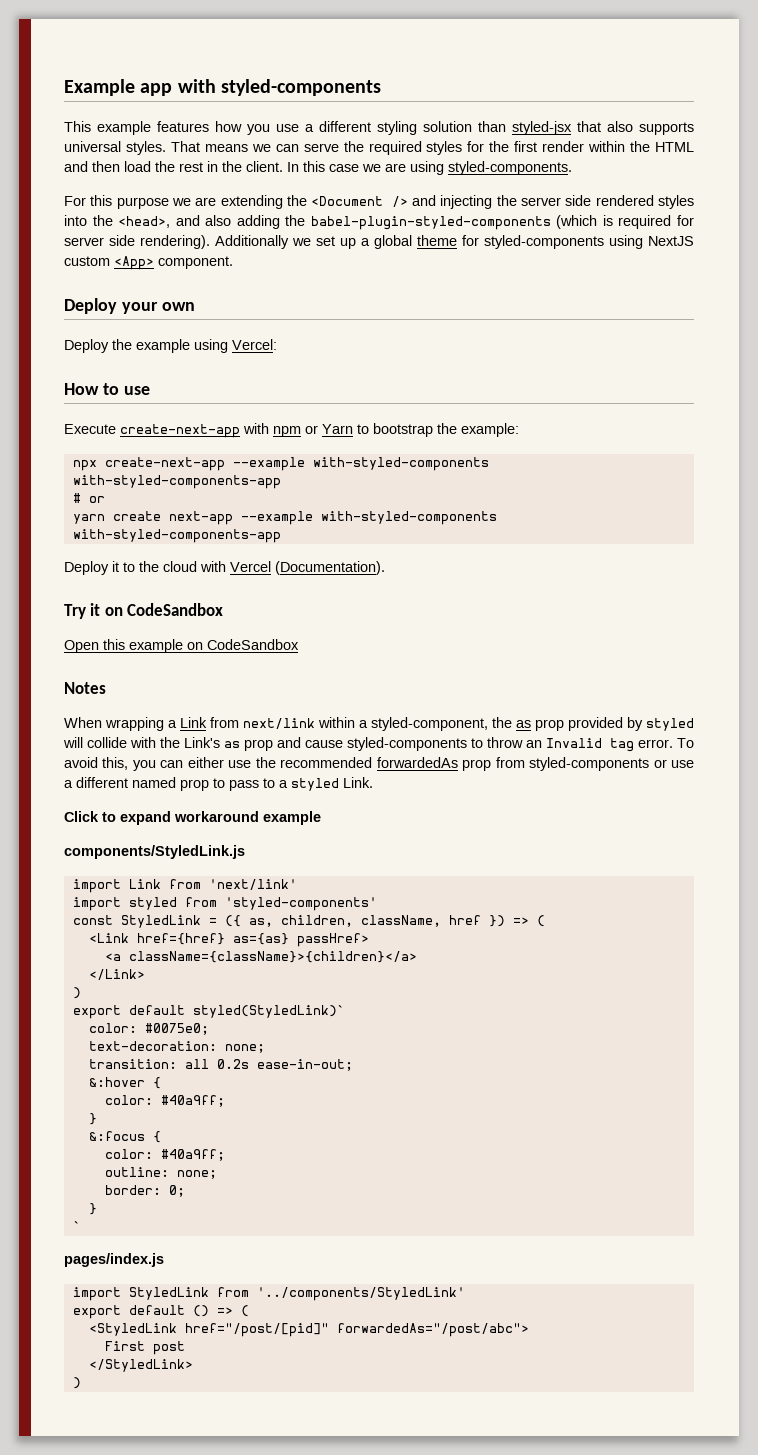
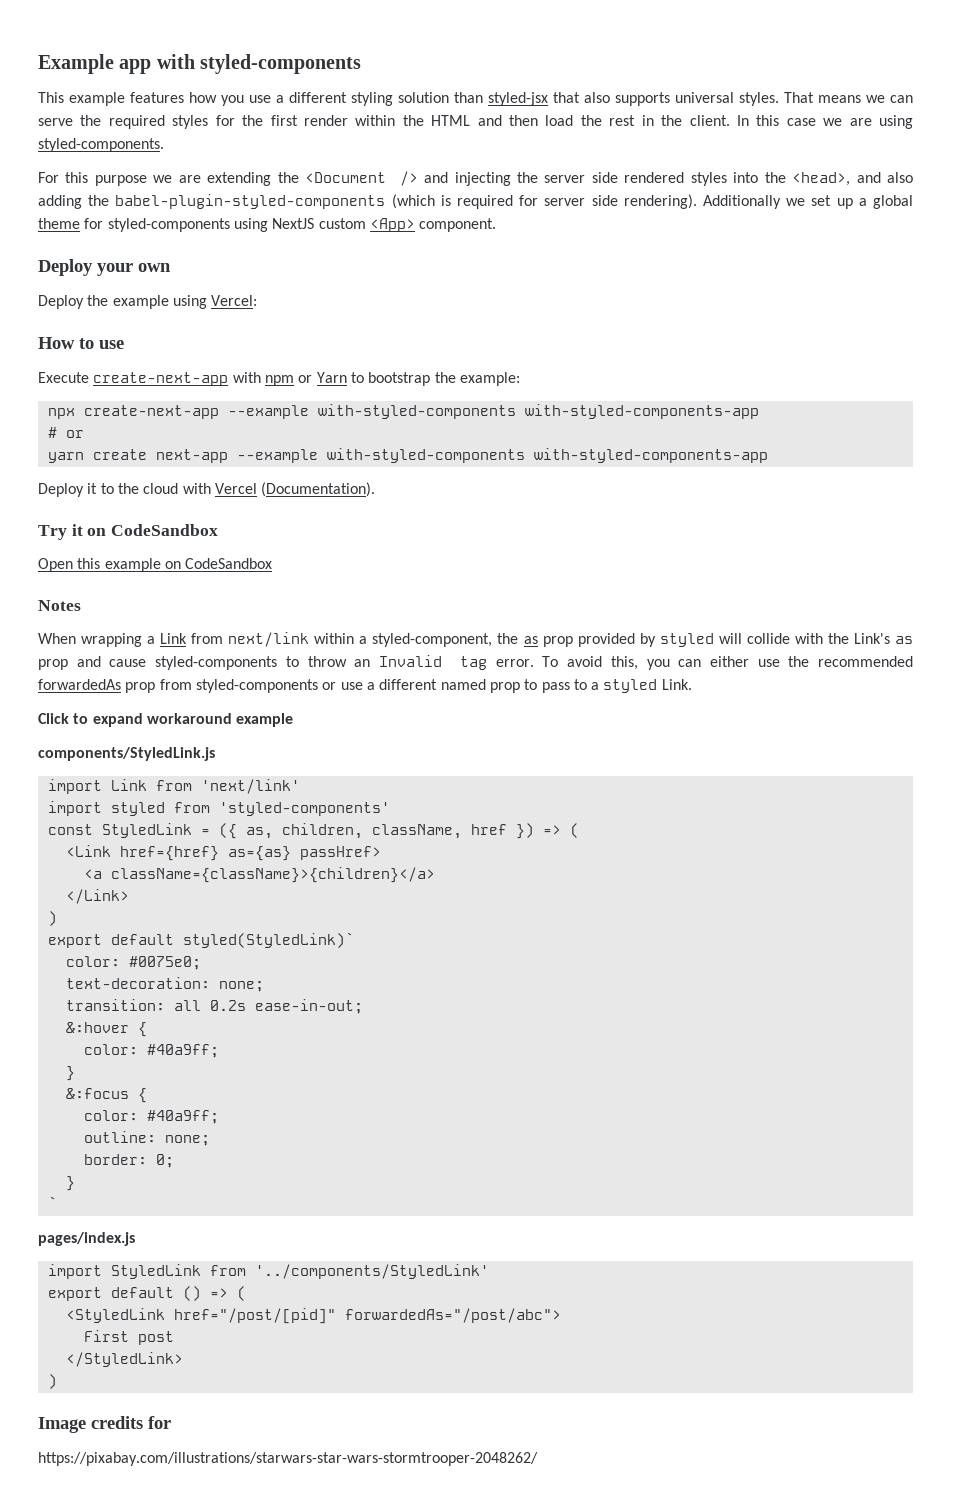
(81, 1383) none -> [38,1416,171,1433] [38,1452,538,1466] // Image credits for // https://pixabay.com/illustrations/starwars-star-wars-stormtrooper-2048262/

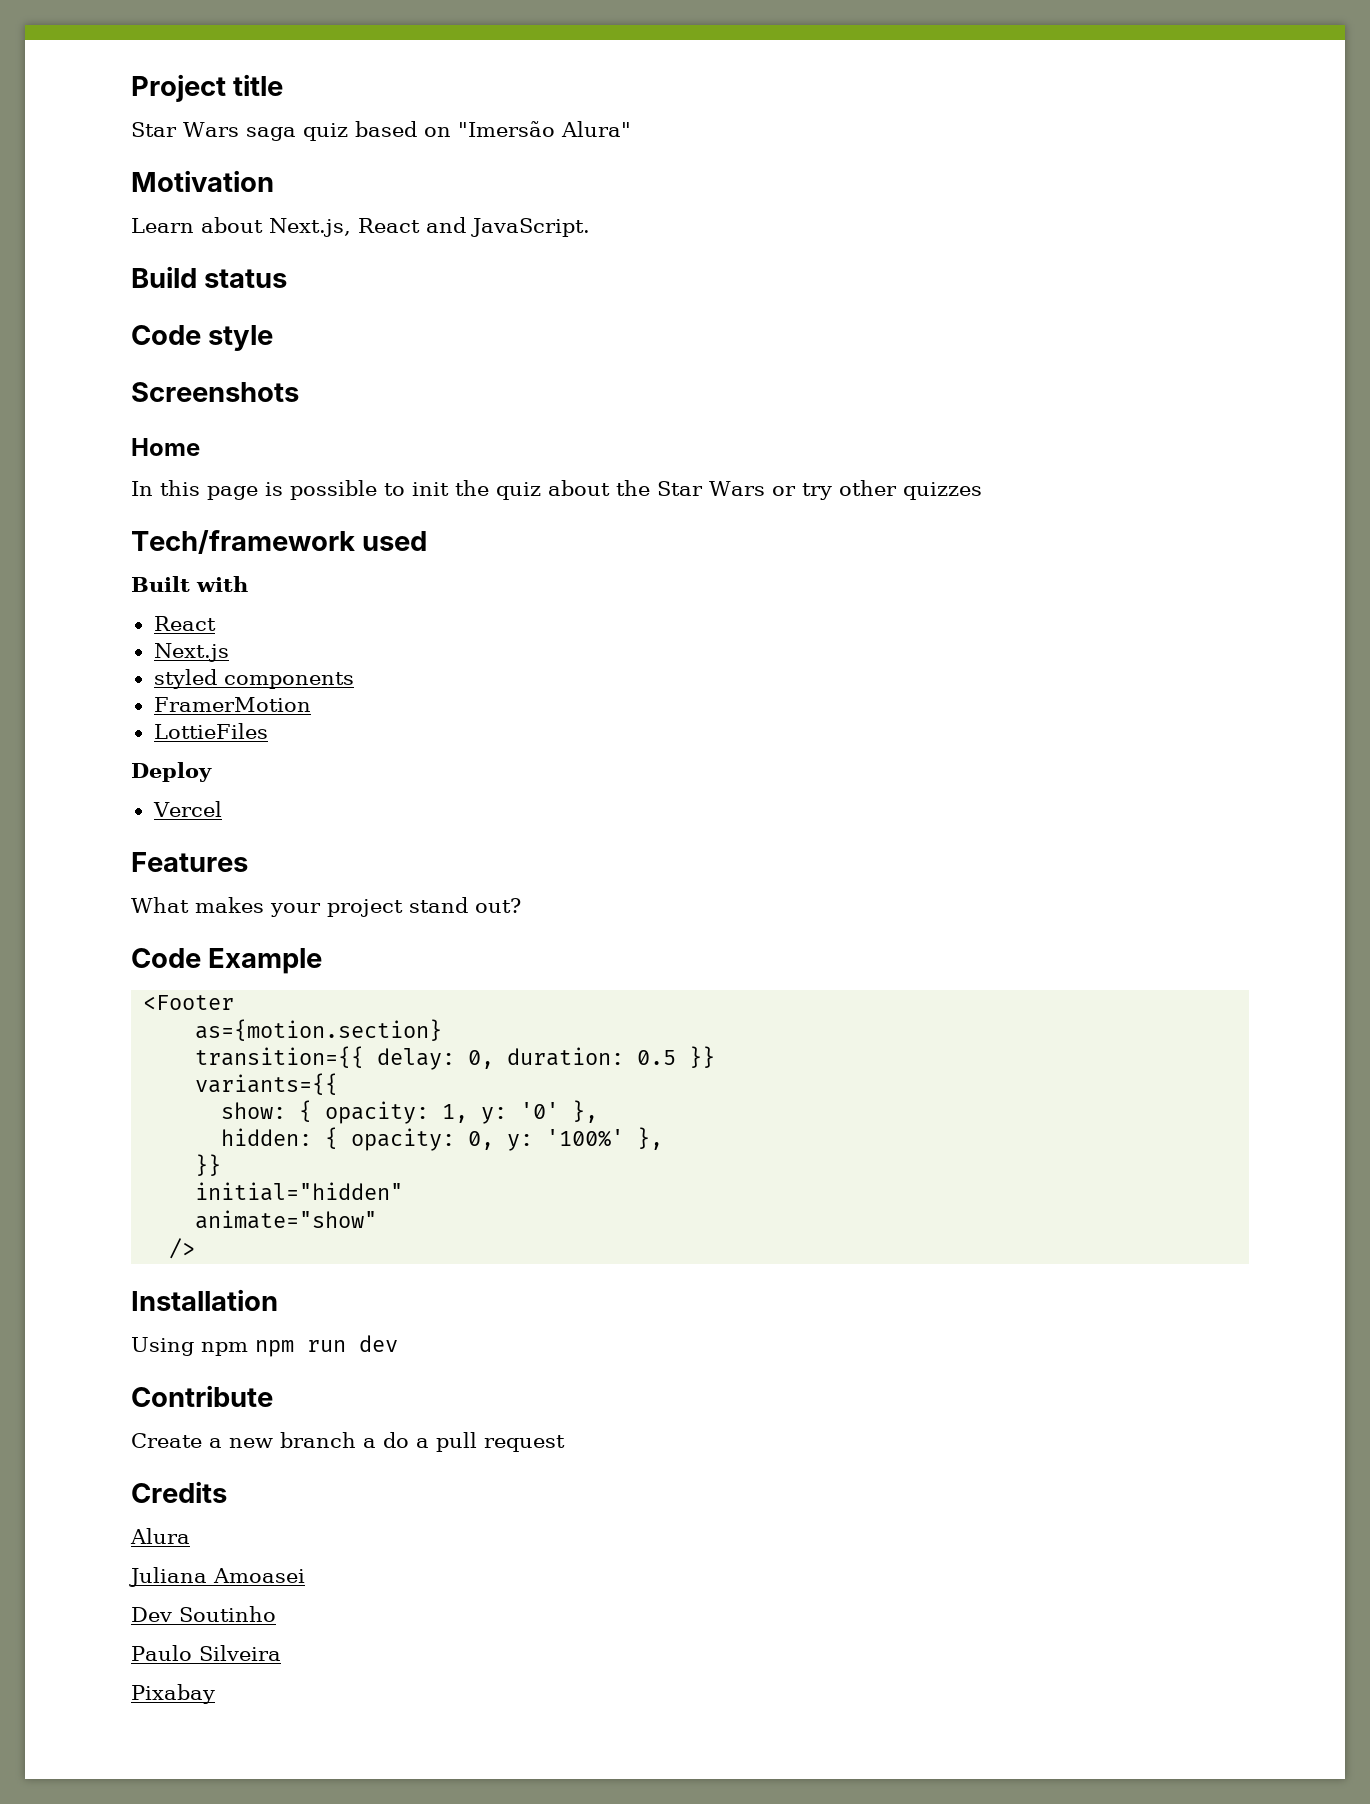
[38,54,362,74] [38,92,913,106] [38,115,913,129] [38,138,164,152] [38,171,914,186] [38,194,914,209] [38,218,497,232] [38,259,171,276] [38,295,258,309] [38,337,124,349] [38,372,520,386] [47,404,759,419] [47,427,84,438] [47,448,768,463] [38,482,376,497] [38,524,219,540] [38,558,273,572] [38,600,81,611] [38,632,913,647] [38,655,914,670] [38,679,692,693] [38,713,294,727] [38,747,215,761] [47,779,300,794] [47,801,390,816] [47,823,579,839] [65,845,381,861] [83,867,435,883] [65,889,129,904] [47,911,57,926] [47,932,354,948] [65,956,201,970] [65,977,264,992] [65,999,363,1014] [65,1022,147,1037] [83,1044,219,1058] [65,1066,75,1081] [65,1088,147,1103] [83,1110,219,1124] [83,1131,210,1146] [83,1154,174,1168] [65,1176,75,1191] [47,1196,57,1209] [38,1232,135,1246] [47,1264,489,1279] [47,1286,246,1301] [65,1308,561,1324] [83,1330,174,1345] [65,1352,183,1367] [47,1374,57,1389] [38,1416,171,1433] [38,1452,538,1466] Example app with styled-components // This example features how you use a different styling solution than styled-jsx that also supports universal styles. That means we can serve the required styles for the first render within the HTML and then load the rest in the client. In this case we are using styled-components. // For this purpose we are extending the <Document /> and injecting the server side rendered styles into the <head>, and also adding the babel-plugin-styled-components (which is required for server side rendering). Additionally we set up a global theme for styled-components using NextJS custom <App> component. // Deploy your own // Deploy the example using Vercel: // How to use // Execute create-next-app with npm or Yarn to bootstrap the example: // npx create-next-app --example with-styled-components with-styled-components-app // # or // yarn create next-app --example with-styled-components with-styled-components-app // Deploy it to the cloud with Vercel (Documentation). // Try it on CodeSandbox // Open this example on CodeSandbox // Notes // When wrapping a Link from next/link within a styled-component, the as prop provided by styled will collide with the Link's as prop and cause styled-components to throw an Invalid tag error. To avoid this, you can either use the recommended forwardedAs prop from styled-components or use a different named prop to pass to a styled Link. // Click to expand workaround example // components/StyledLink.js // import Link from 'next/link' // import styled from 'styled-components' // const StyledLink = ({ as, children, className, href }) => ( // <Link href={href} as={as} passHref> // <a className={className}>{children}</a> // </Link> // ) // export default styled(StyledLink)` // color: #0075e0; // text-decoration: none; // transition: all 0.2s ease-in-out; // &:hover { // color: #40a9ff; // } // &:focus { // color: #40a9ff; // outline: none; // border: 0; // } // ` // pages/index.js // import StyledLink from '../components/StyledLink' // export default () => ( // <StyledLink href="/post/[pid]" forwardedAs="/post/abc"> // First post // </StyledLink> // ) // Image credits for // https://pixabay.com/illustrations/starwars-star-wars-stormtrooper-2048262/ -> [131,74,284,102] [131,121,631,141] [131,170,274,192] [131,217,590,237] [131,266,288,288] [131,325,274,351] [131,382,299,402] [131,438,200,456] [131,480,982,500] [131,530,428,554] [131,576,248,592] [153,616,216,631] [153,643,229,662] [153,669,354,689] [153,697,311,712] [153,723,268,739] [131,762,212,782] [152,801,222,817] [131,852,248,872] [131,897,521,917] [131,948,323,974] [143,995,235,1010] [195,1019,443,1041] [195,1046,716,1070] [195,1073,339,1095] [221,1100,599,1124] [221,1127,664,1151] [195,1154,222,1176] [195,1182,404,1201] [195,1210,378,1229] [169,1238,196,1259] [131,1289,278,1311] [131,1335,398,1357] [131,1385,273,1407] [131,1432,565,1452] [131,1481,227,1503] [130,1528,190,1544] [129,1567,305,1587] [131,1606,276,1622] [131,1645,281,1661] [131,1684,215,1704] Project title // Star Wars saga quiz based on "Imersão Alura" // Motivation // Learn about Next.js, React and JavaScript. // Build status // Code style // Screenshots // Home // In this page is possible to init the quiz about the Star Wars or try other quizzes // Tech/framework used // Built with // React // Next.js // styled components // FramerMotion // LottieFiles // Deploy // Vercel // Features // What makes your project stand out? // Code Example // <Footer // as={motion.section} // transition={{ delay: 0, duration: 0.5 }} // variants={{ // show: { opacity: 1, y: '0' }, // hidden: { opacity: 0, y: '100%' }, // }} // initial="hidden" // animate="show" // /> // Installation // Using npm npm run dev // Contribute // Create a new branch a do a pull request // Credits // Alura // Juliana Amoasei // Dev Soutinho // Paulo Silveira // Pixabay

